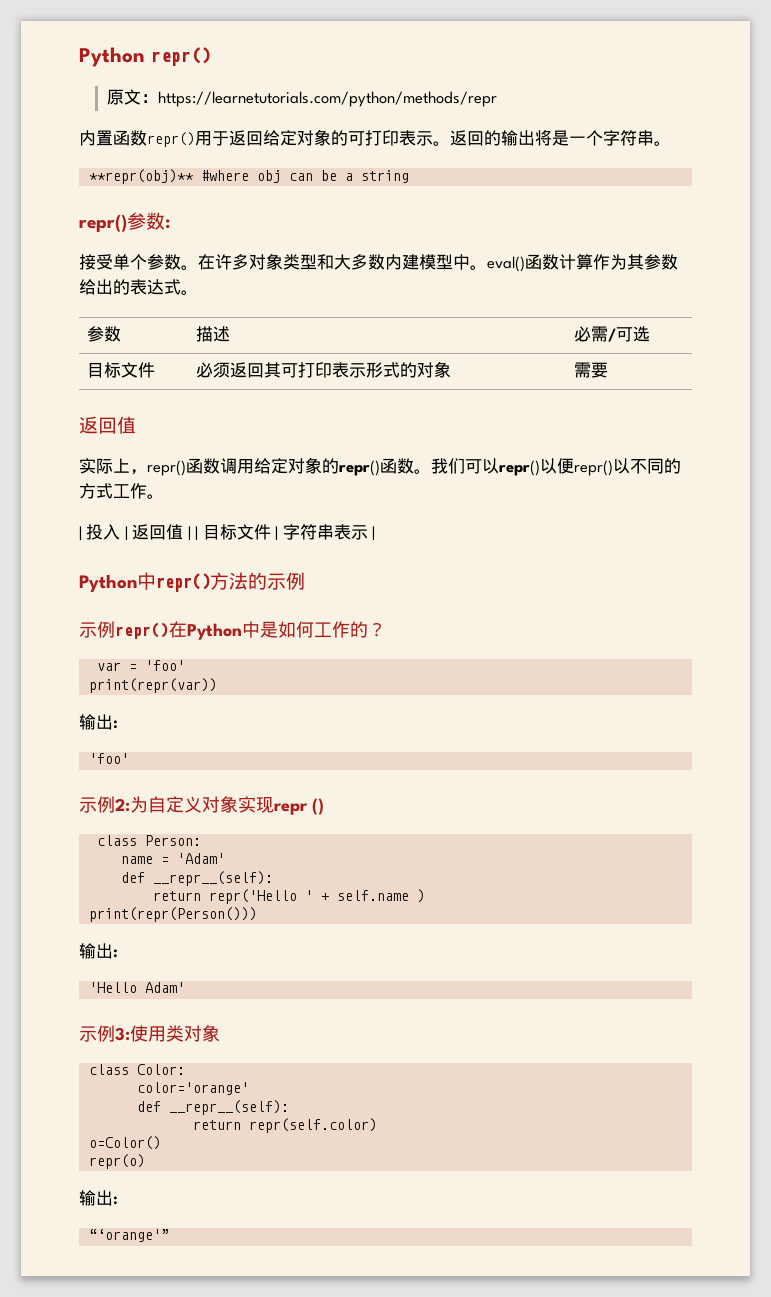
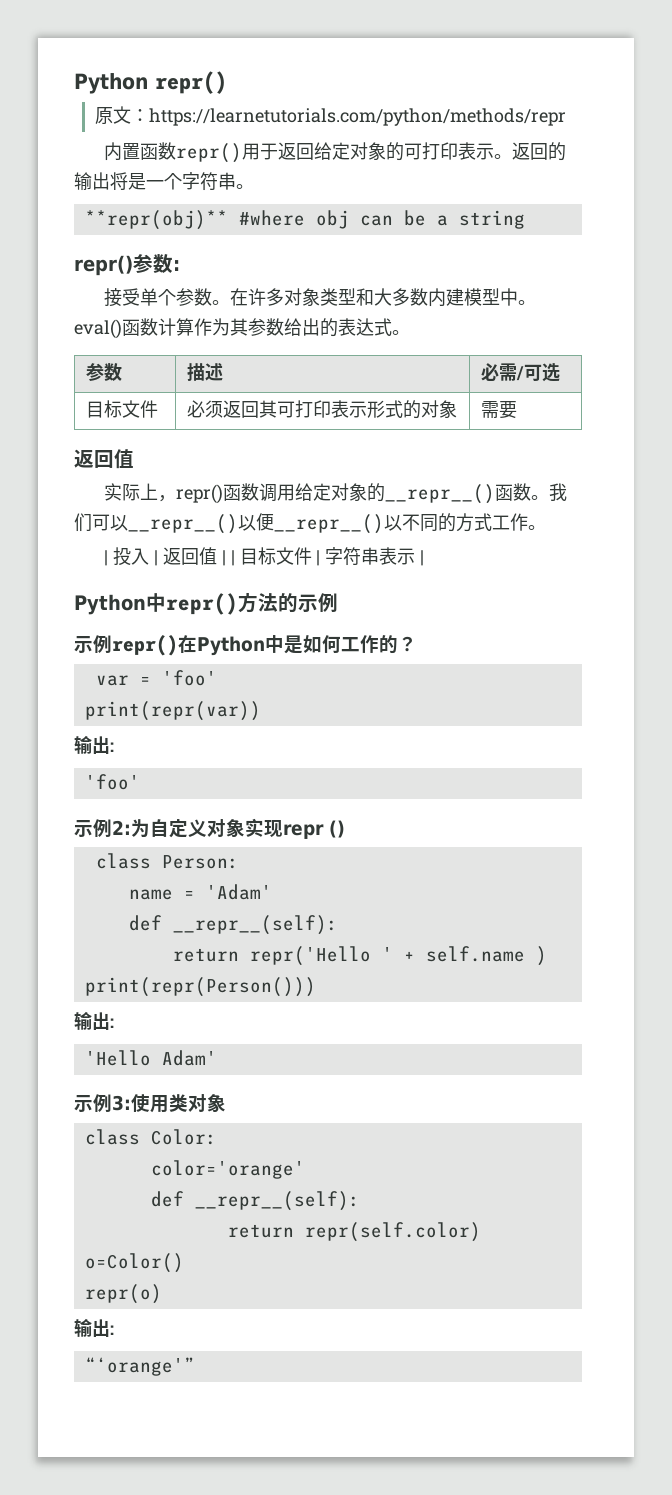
[339,460,380,476] repr() -> [385,484,496,504] __repr__()
[499,458,613,476] repr()以便repr() -> [128,513,384,534] __repr__()以便__repr__()

